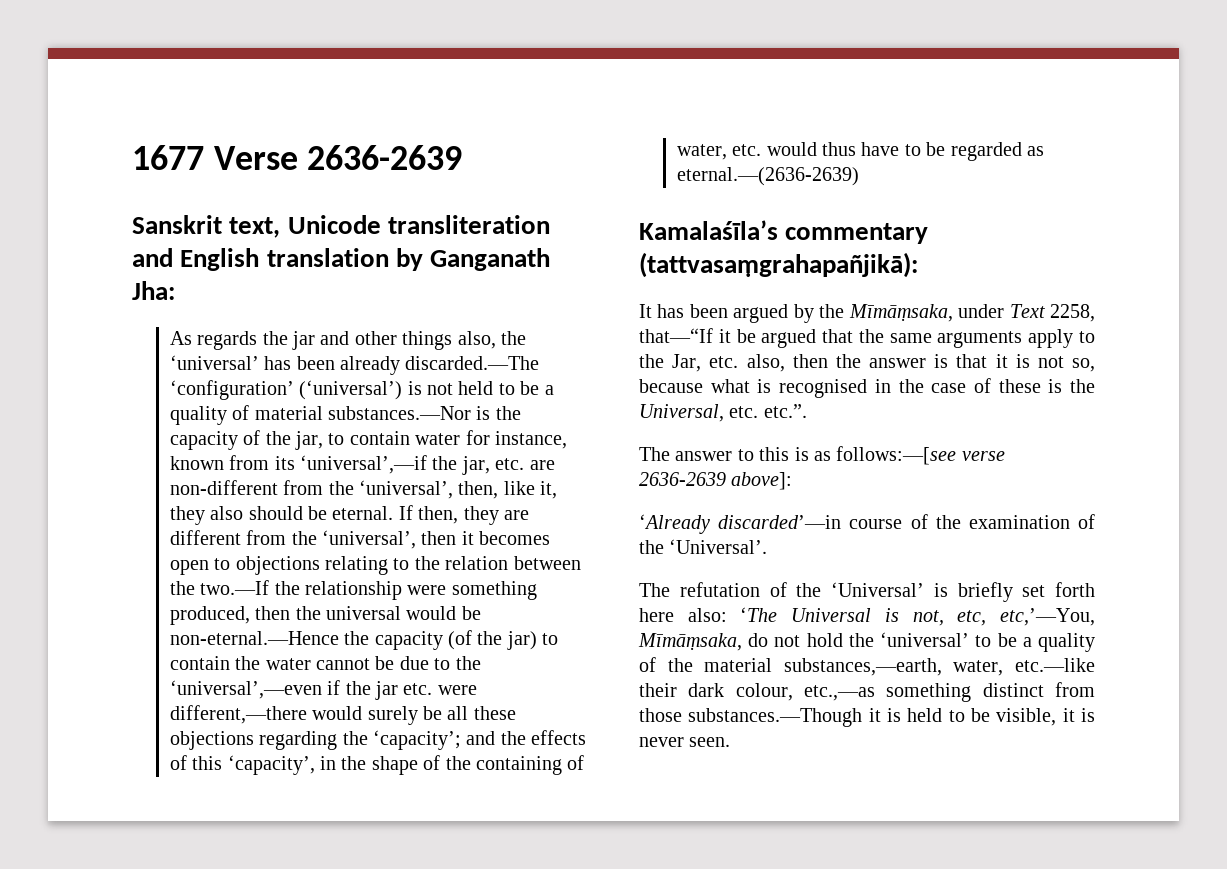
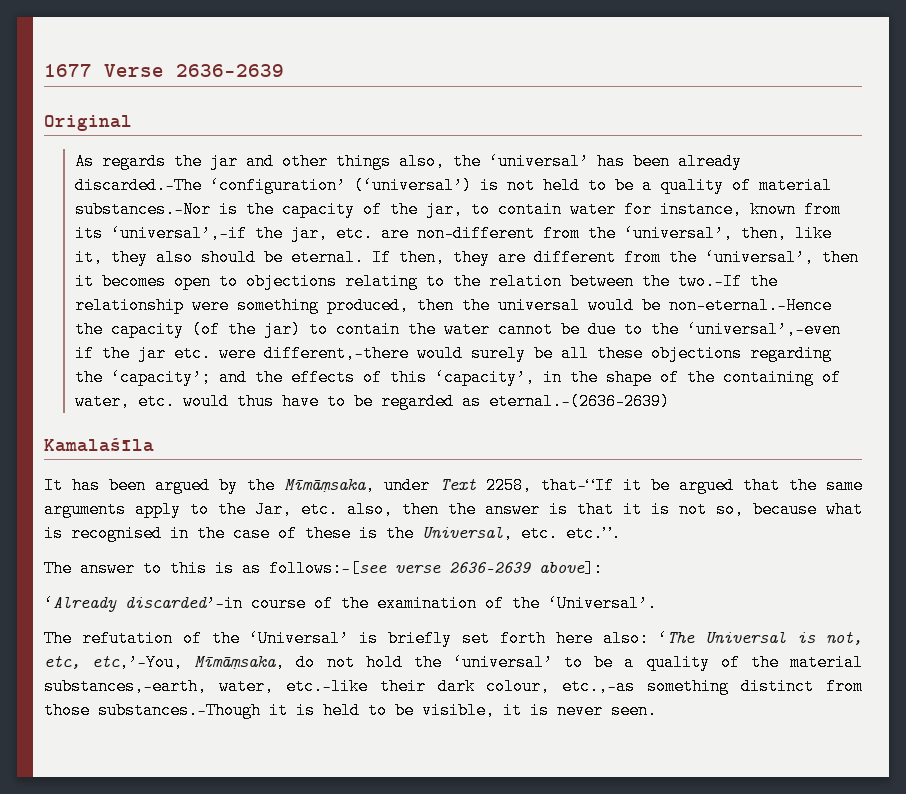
[132,215,550,238] [132,248,551,271] [132,281,175,300] Sanskrit text, Unicode transliteration and English translation by Ganganath Jha: -> [44,115,132,131] Original
[639,220,929,244] [639,252,918,278] Kamalaśīla’s commentary (tattvasaṃgrahapañjikā): -> [44,438,154,452] Kamalaśīla

